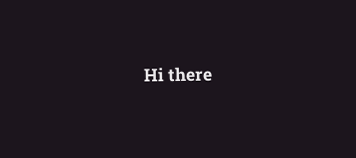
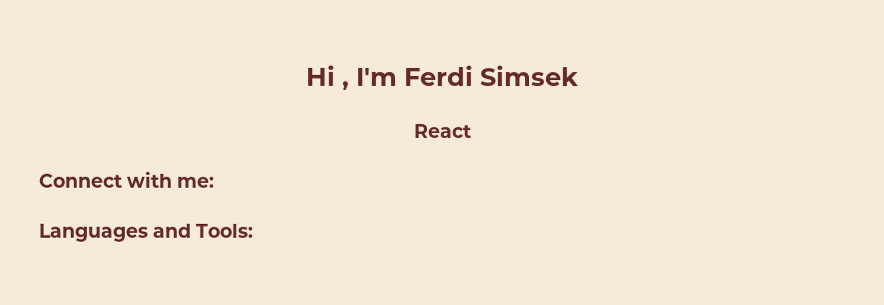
[167,66,214,83] there -> [342,64,579,90] [413,123,472,139] [38,171,215,188] [38,223,254,242] , I'm Ferdi Simsek // React // Connect with me: // Languages and Tools:

